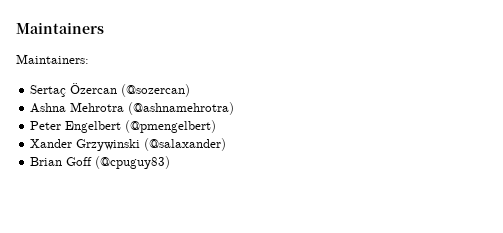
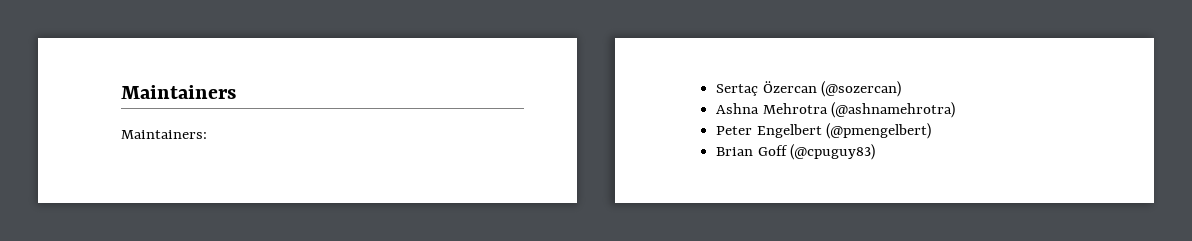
[30,138,227,151] // Xander Grzywinski (@salaxander) -> (932, 131) none

